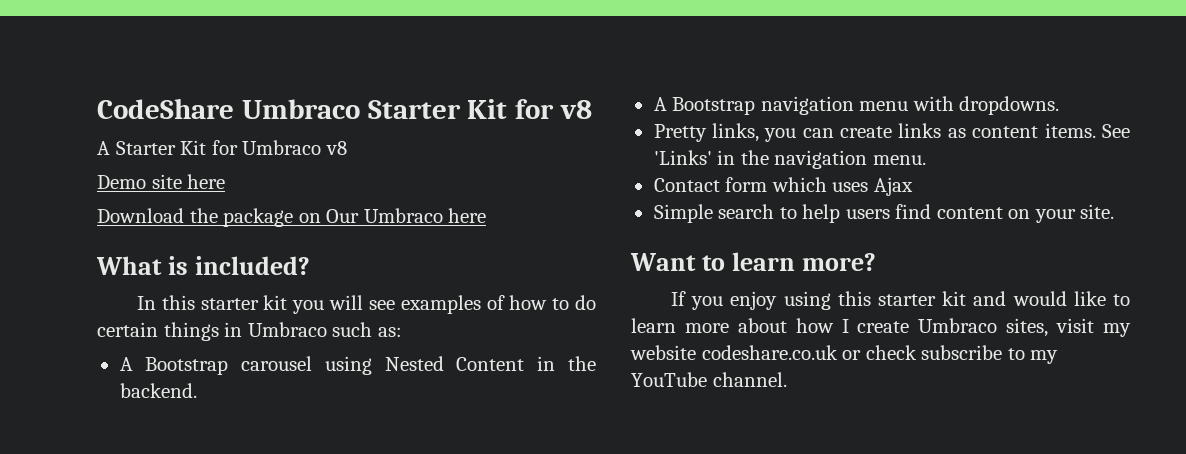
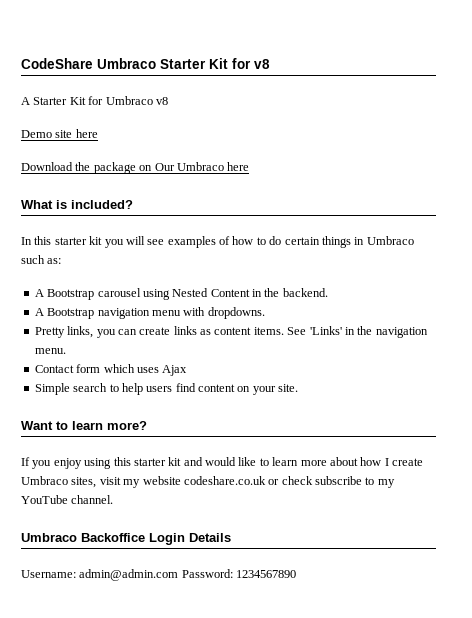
(787, 379) none -> [21,533,231,545] [21,569,297,581] // Umbraco Backoffice Login Details // Username: admin@admin.com Password: 1234567890

